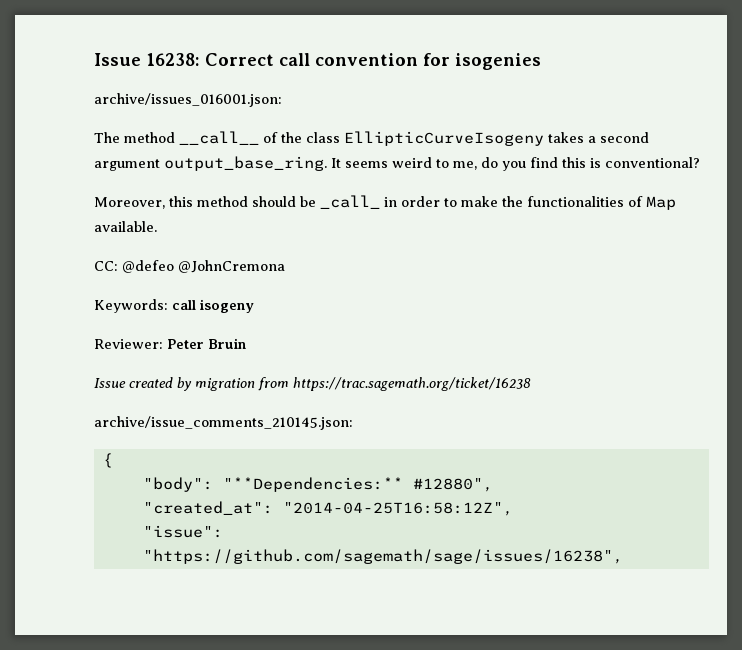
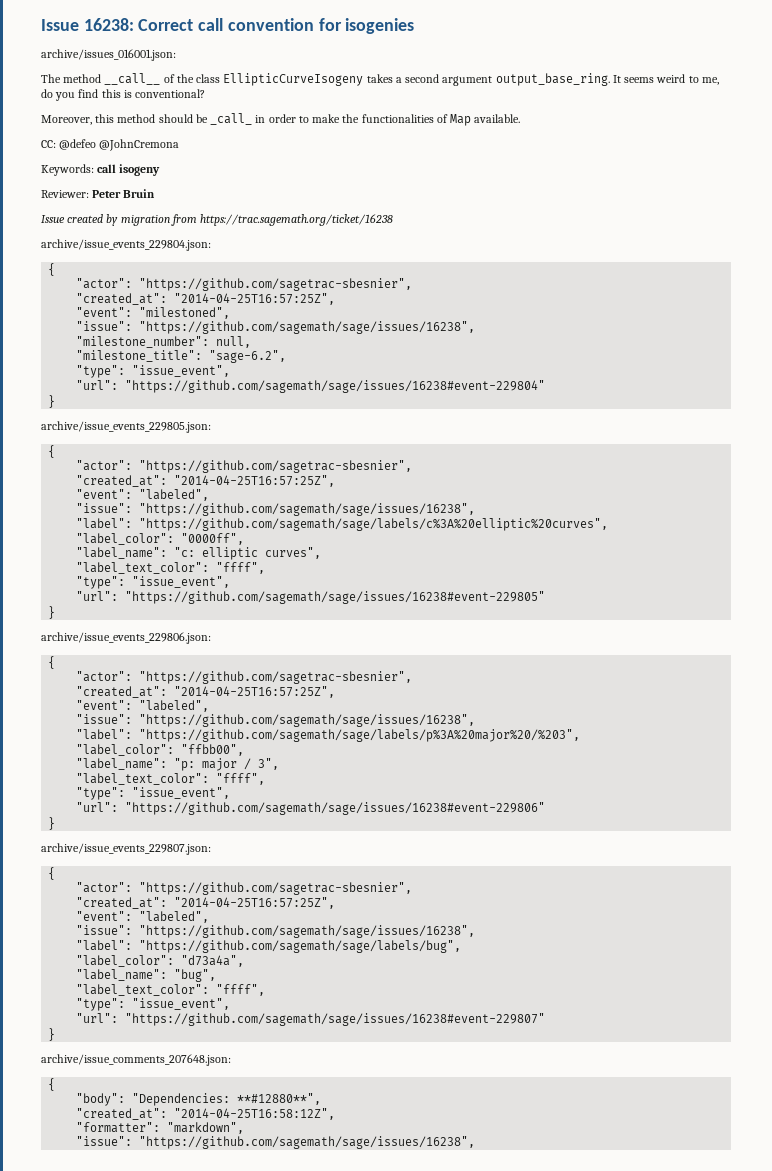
[94,416,353,430] archive/issue_comments_210145.json: -> [41,239,211,251] [48,263,56,276] [76,278,413,291] [76,293,336,305] [76,307,231,319] [76,321,476,334] [76,336,252,348] [76,350,287,363] [76,365,231,378] [76,380,546,393] [48,395,56,408] [41,421,211,433] [48,445,56,458] [76,460,413,473] [76,475,336,487] [76,489,210,501] [76,503,476,516] [76,518,609,531] [76,533,245,545] [76,547,322,560] [76,562,266,574] [76,576,231,589] [76,591,546,604] [48,606,56,619] [41,632,211,644] [48,656,56,669] [76,671,413,684] [76,686,336,698] [76,700,210,712] [76,714,476,727] [76,729,581,742] [76,744,245,756] [76,758,280,771] [76,773,266,785] [76,787,231,800] [76,802,546,815] [48,817,56,830] [41,843,211,855] [48,867,56,880] [76,882,413,895] [76,897,336,909] [76,911,210,923] [76,925,476,938] [76,940,462,953] [76,955,245,967] [76,969,217,982] [76,984,266,996] [76,998,231,1011] [76,1013,546,1026] [48,1028,56,1041] [41,1054,231,1066] archive/issue_events_229804.json: // { // "actor": "https://github.com/sagetrac-sbesnier", // "created_at": "2014-04-25T16:57:25Z", // "event": "milestoned", // "issue": "https://github.com/sagemath/sage/issues/16238", // "milestone_number": null, // "milestone_title": "sage-6.2", // "type": "issue_event", // "url": "https://github.com/sagemath/sage/issues/16238#event-229804" // } // archive/issue_events_229805.json: // { // "actor": "https://github.com/sagetrac-sbesnier", // "created_at": "2014-04-25T16:57:25Z", // "event": "labeled", // "issue": "https://github.com/sagemath/sage/issues/16238", // "label": "https://github.com/sagemath/sage/labels/c%3A%20elliptic%20curves", // "label_color": "0000ff", // "label_name": "c: elliptic curves", // "label_text_color": "ffff", // "type": "issue_event", // "url": "https://github.com/sagemath/sage/issues/16238#event-229805" // } // archive/issue_events_229806.json: // { // "actor": "https://github.com/sagetrac-sbesnier", // "created_at": "2014-04-25T16:57:25Z", // "event": "labeled", // "issue": "https://github.com/sagemath/sage/issues/16238", // "label": "https://github.com/sagemath/sage/labels/p%3A%20major%20/%203", // "label_color": "ffbb00", // "label_name": "p: major / 3", // "label_text_color": "ffff", // "type": "issue_event", // "url": "https://github.com/sagemath/sage/issues/16238#event-229806" // } // archive/issue_events_229807.json: // { // "actor": "https://github.com/sagetrac-sbesnier", // "created_at": "2014-04-25T16:57:25Z", // "event": "labeled", // "issue": "https://github.com/sagemath/sage/issues/16238", // "label": "https://github.com/sagemath/sage/labels/bug", // "label_color": "d73a4a", // "label_name": "bug", // "label_text_color": "ffff", // "type": "issue_event", // "url": "https://github.com/sagemath/sage/issues/16238#event-229807" // } // archive/issue_comments_207648.json:
[222,477,493,492] "**Dependencies:** #12880", -> [132,1093,322,1106] "Dependencies: **#12880**",
(513, 509) none -> [76,1122,245,1134] // "formatter": "markdown",

